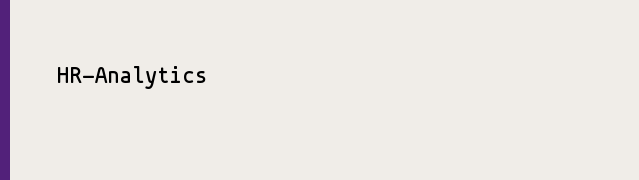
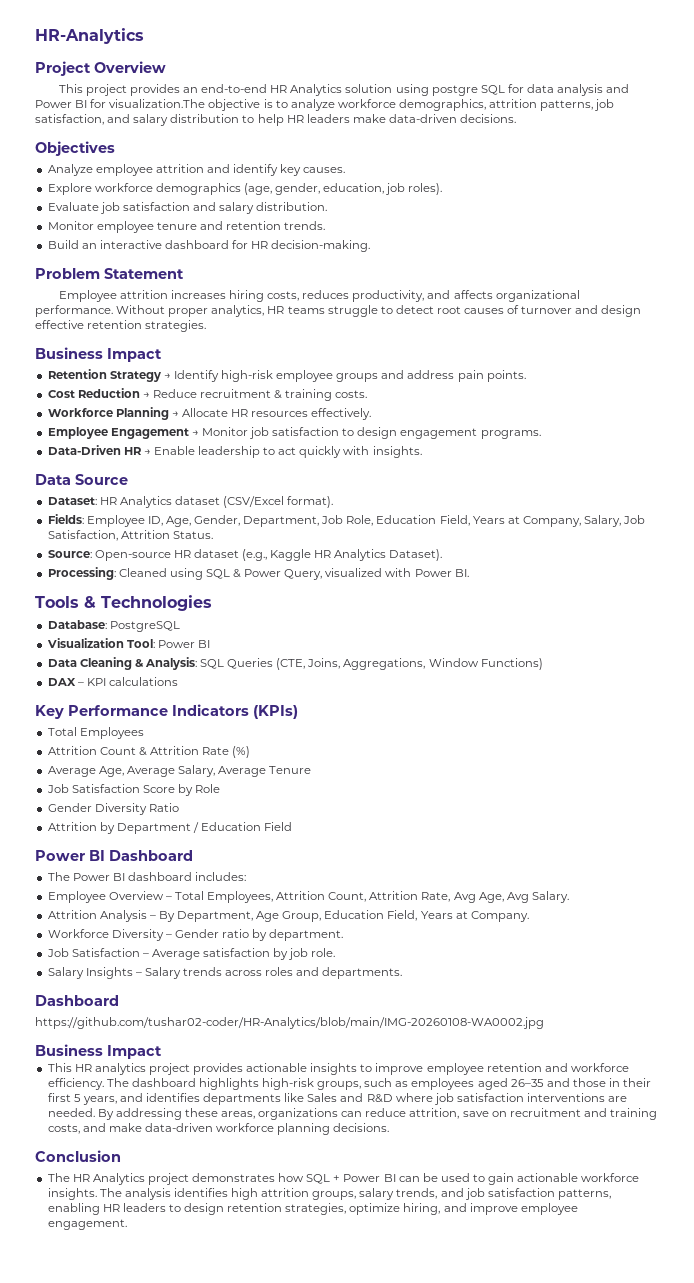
(207, 77) none -> [35,61,166,76] [58,84,630,96] [35,99,615,111] [35,114,517,126] [35,141,115,156] [47,164,346,176] [47,183,443,195] [47,202,328,214] [47,221,326,233] [47,240,371,252] [35,268,184,279] [58,290,580,302] [35,305,642,317] [35,320,207,332] [35,347,162,362] [47,369,526,382] [47,388,368,401] [47,407,372,420] [47,427,541,439] [47,445,422,458] [35,474,128,485] [47,496,334,508] [47,514,646,527] [47,530,213,541] [47,549,443,561] [47,567,469,580] [35,595,212,611] [47,620,180,632] [46,638,210,648] [47,657,543,670] [47,677,178,686] [35,704,298,719] [47,727,144,739] [47,746,251,758] [47,765,312,777] [46,784,221,796] [47,803,179,815] [47,822,293,834] [35,850,193,861] [47,872,247,881] [47,891,569,903] [47,910,529,922] [47,929,344,941] [46,948,336,960] [47,967,403,979] [35,995,119,1006] [35,1017,544,1029] [35,1044,162,1059] [47,1063,629,1075] [47,1078,652,1090] [47,1093,628,1105] [47,1108,658,1120] [47,1123,390,1135] [35,1150,121,1162] [47,1173,640,1185] [47,1188,611,1200] [47,1203,578,1215] [47,1219,127,1230] // Project Overview // This project provides an end-to-end HR Analytics solution using postgre SQL for data analysis and Power BI for visualization.The objective is to analyze workforce demographics, attrition patterns, job satisfaction, and salary distribution to help HR leaders make data-driven decisions. // Objectives // Analyze employee attrition and identify key causes. // Explore workforce demographics (age, gender, education, job roles). // Evaluate job satisfaction and salary distribution. // Monitor employee tenure and retention trends. // Build an interactive dashboard for HR decision-making. // Problem Statement // Employee attrition increases hiring costs, reduces productivity, and affects organizational performance. Without proper analytics, HR teams struggle to detect root causes of turnover and design effective retention strategies. // Business Impact // Retention Strategy → Identify high-risk employee groups and address pain points. // Cost Reduction → Reduce recruitment & training costs. // Workforce Planning → Allocate HR resources effectively. // Employee Engagement → Monitor job satisfaction to design engagement programs. // Data-Driven HR → Enable leadership to act quickly with insights. // Data Source // Dataset: HR Analytics dataset (CSV/Excel format). // Fields: Employee ID, Age, Gender, Department, Job Role, Education Field, Years at Company, Salary, Job Satisfaction, Attrition Status. // Source: Open-source HR dataset (e.g., Kaggle HR Analytics Dataset). // Processing: Cleaned using SQL & Power Query, visualized with Power BI. // Tools & Technologies // Database: PostgreSQL // Visualization Tool: Power BI // Data Cleaning & Analysis: SQL Queries (CTE, Joins, Aggregations, Window Functions) // DAX – KPI calculations // Key Performance Indicators (KPIs) // Total Employees // Attrition Count & Attrition Rate (%) // Average Age, Average Salary, Average Tenure // Job Satisfaction Score by Role // Gender Diversity Ratio // Attrition by Department / Education Field // Power BI Dashboard // The Power BI dashboard includes: // Employee Overview – Total Employees, Attrition Count, Attrition Rate, Avg Age, Avg Salary. // Attrition Analysis – By Department, Age Group, Education Field, Years at Company. // Workforce Diversity – Gender ratio by department. // Job Satisfaction – Average satisfaction by job role. // Salary Insights – Salary trends across roles and departments. // Dashboard // https://github.com/tushar02-coder/HR-Analytics/blob/main/IMG-20260108-WA0002.jpg // Business Impact // This HR analytics project provides actionable insights to improve employee retention and workforce efficiency. The dashboard highlights high-risk groups, such as employees aged 26–35 and those in their first 5 years, and identifies departments like Sales and R&D where job satisfaction interventions are needed. By addressing these areas, organizations can reduce attrition, save on recruitment and training costs, and make data-driven workforce planning decisions. // Conclusion // The HR Analytics project demonstrates how SQL + Power BI can be used to gain actionable workforce insights. The analysis identifies high attrition groups, salary trends, and job satisfaction patterns, enabling HR leaders to design retention strategies, optimize hiring, and improve employee engagement.

